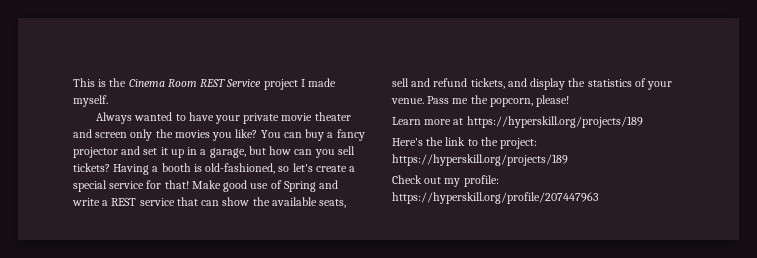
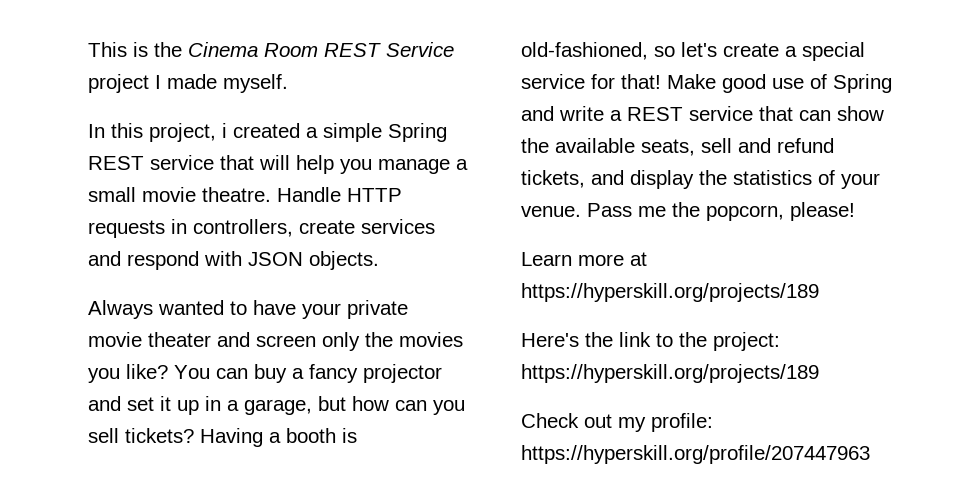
(108, 101) none -> [88,123,447,142] [88,155,468,174] [88,187,402,202] [88,219,435,238] [88,251,379,270] // In this project, i created a simple Spring REST service that will help you manage a small movie theatre. Handle HTTP requests in controllers, create services and respond with JSON objects.

